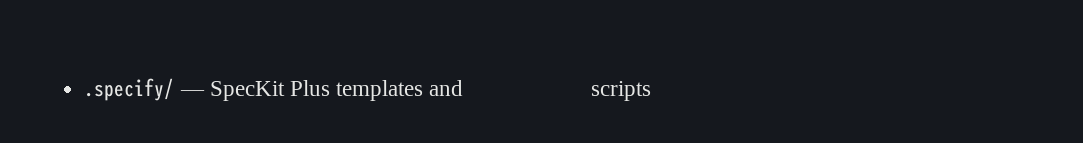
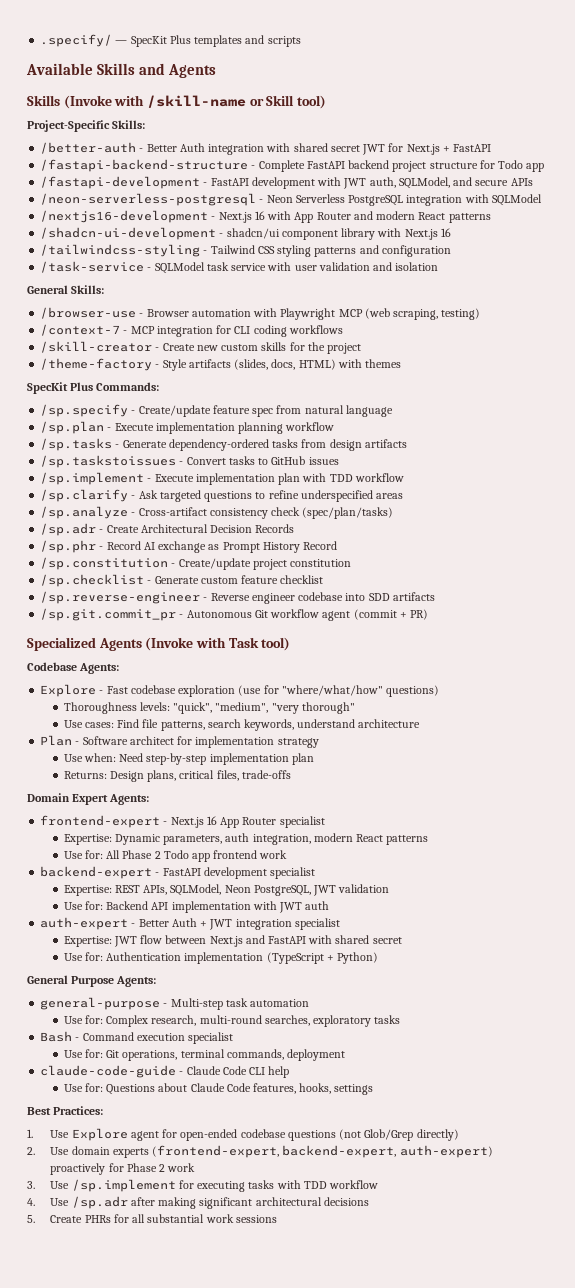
(652, 91) none -> [26,63,217,78] [27,95,326,109] [27,120,146,132] [40,142,492,155] [40,159,545,172] [40,176,533,189] [40,193,542,206] [40,210,491,223] [40,227,451,240] [40,244,451,257] [40,261,439,274] [27,285,105,294] [40,307,481,320] [40,324,343,337] [40,341,362,354] [40,358,402,371] [27,382,160,394] [40,404,393,417] [40,421,335,434] [40,438,407,451] [40,455,339,468] [40,472,404,485] [40,489,404,502] [40,506,394,519] [40,523,295,536] [40,540,338,553] [40,557,352,570] [40,574,324,587] [40,591,435,604] [40,608,429,621] [27,637,291,651] [27,662,120,674] [40,684,440,697] [63,702,355,714] [63,719,421,731] [40,735,319,748] [63,753,314,765] [63,770,291,782] [27,793,150,805] [40,815,325,828] [63,833,429,845] [63,850,288,862] [40,866,316,879] [63,884,390,896] [63,901,330,913] [40,917,340,930] [63,935,402,947] [63,952,378,964] [27,975,157,987] [40,997,310,1010] [63,1015,401,1027] [40,1031,234,1044] [63,1049,345,1061] [40,1065,290,1078] [63,1083,374,1095] [27,1106,104,1115] [27,1128,459,1141] [27,1145,493,1158] [50,1163,196,1175] [27,1179,379,1192] [27,1196,369,1209] [27,1214,277,1223] // Available Skills and Agents // Skills (Invoke with /skill-name or Skill tool) // Project-Specific Skills: // /better-auth - Better Auth integration with shared secret JWT for Next.js + FastAPI // /fastapi-backend-structure - Complete FastAPI backend project structure for Todo app // /fastapi-development - FastAPI development with JWT auth, SQLModel, and secure APIs // /neon-serverless-postgresql - Neon Serverless PostgreSQL integration with SQLModel // /nextjs16-development - Next.js 16 with App Router and modern React patterns // /shadcn-ui-development - shadcn/ui component library with Next.js 16 // /tailwindcss-styling - Tailwind CSS styling patterns and configuration // /task-service - SQLModel task service with user validation and isolation // General Skills: // /browser-use - Browser automation with Playwright MCP (web scraping, testing) // /context-7 - MCP integration for CLI coding workflows // /skill-creator - Create new custom skills for the project // /theme-factory - Style artifacts (slides, docs, HTML) with themes // SpecKit Plus Commands: // /sp.specify - Create/update feature spec from natural language // /sp.plan - Execute implementation planning workflow // /sp.tasks - Generate dependency-ordered tasks from design artifacts // /sp.taskstoissues - Convert tasks to GitHub issues // /sp.implement - Execute implementation plan with TDD workflow // /sp.clarify - Ask targeted questions to refine underspecified areas // /sp.analyze - Cross-artifact consistency check (spec/plan/tasks) // /sp.adr - Create Architectural Decision Records // /sp.phr - Record AI exchange as Prompt History Record // /sp.constitution - Create/update project constitution // /sp.checklist - Generate custom feature checklist // /sp.reverse-engineer - Reverse engineer codebase into SDD artifacts // /sp.git.commit_pr - Autonomous Git workflow agent (commit + PR) // Specialized Agents (Invoke with Task tool) // Codebase Agents: // Explore - Fast codebase exploration (use for "where/what/how" questions) // Thoroughness levels: "quick", "medium", "very thorough" // Use cases: Find file patterns, search keywords, understand architecture // Plan - Software architect for implementation strategy // Use when: Need step-by-step implementation plan // Returns: Design plans, critical files, trade-offs // Domain Expert Agents: // frontend-expert - Next.js 16 App Router specialist // Expertise: Dynamic parameters, auth integration, modern React patterns // Use for: All Phase 2 Todo app frontend work // backend-expert - FastAPI development specialist // Expertise: REST APIs, SQLModel, Neon PostgreSQL, JWT validation // Use for: Backend API implementation with JWT auth // auth-expert - Better Auth + JWT integration specialist // Expertise: JWT flow between Next.js and FastAPI with shared secret // Use for: Authentication implementation (TypeScript + Python) // General Purpose Agents: // general-purpose - Multi-step task automation // Use for: Complex research, multi-round searches, exploratory tasks // Bash - Command execution specialist // Use for: Git operations, terminal commands, deployment // claude-code-guide - Claude Code CLI help // Use for: Questions about Claude Code features, hooks, settings // Best Practices: // 1. Use Explore agent for open-ended codebase questions (not Glob/Grep directly) // 2. Use domain experts (frontend-expert, backend-expert, auth-expert) proactively for Phase 2 work // 3. Use /sp.implement for executing tasks with TDD workflow // 4. Use /sp.adr after making significant architectural decisions // 5. Create PHRs for all substantial work sessions

